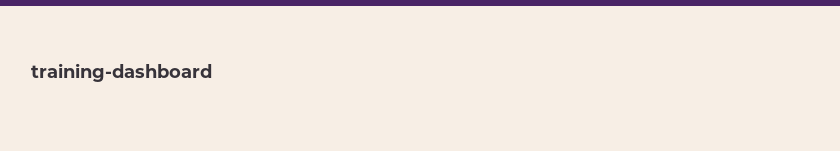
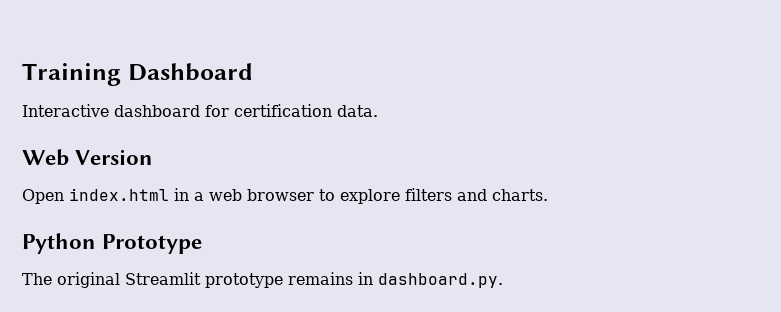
[31,63,212,82] training-dashboard -> [22,63,253,86] [22,104,378,117] [22,149,154,166] [22,188,548,204] [22,233,203,254] [22,272,503,288] Training Dashboard // Interactive dashboard for certification data. // Web Version // Open index.html in a web browser to explore filters and charts. // Python Prototype // The original Streamlit prototype remains in dashboard.py.

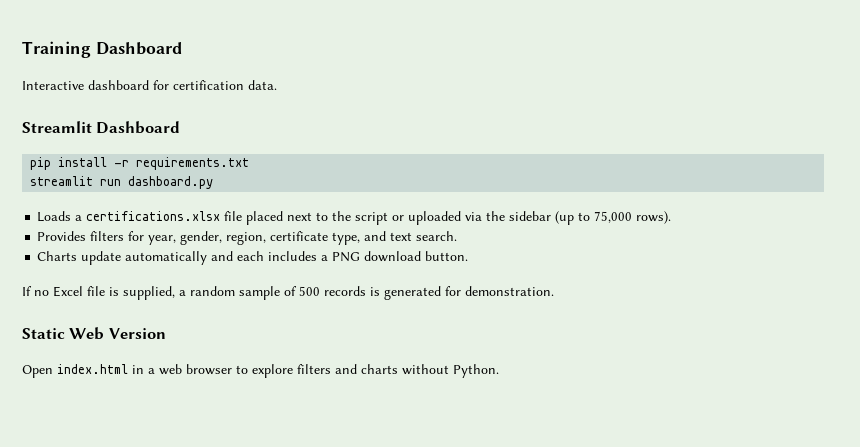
(378, 111) none -> [22,121,181,134] [30,157,250,170] [30,176,214,189] [37,211,672,225] [37,231,458,245] [37,251,469,265] [22,286,554,300] [22,328,65,339] Streamlit Dashboard // pip install -r requirements.txt // streamlit run dashboard.py // Loads a certifications.xlsx file placed next to the script or uploaded via the sidebar (up to 75,000 rows). // Provides filters for year, gender, region, certificate type, and text search. // Charts update automatically and each includes a PNG download button. // If no Excel file is supplied, a random sample of 500 records is generated for demonstration. // Static
[492,189,548,201] [22,233,203,254] [22,272,503,288] charts. // Python Prototype // The original Streamlit prototype remains in dashboard.py. -> [361,364,499,378] charts without Python.

